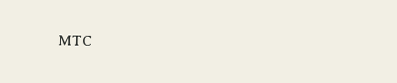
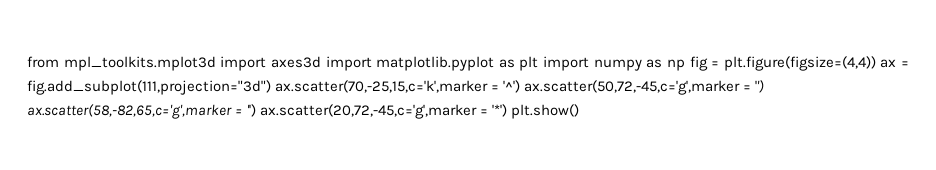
[57,35,93,46] MTC -> [27,56,909,71] [27,80,765,95] [27,104,580,119] from mpl_toolkits.mplot3d import axes3d import matplotlib.pyplot as plt import numpy as np fig = plt.figure(figsize=(4,4)) ax = fig.add_subplot(111,projection="3d") ax.scatter(70,-25,15,c='k',marker = '^') ax.scatter(50,72,-45,c='g',marker = '') ax.scatter(58,-82,65,c='g',marker = '') ax.scatter(20,72,-45,c='g',marker = '*') plt.show()

